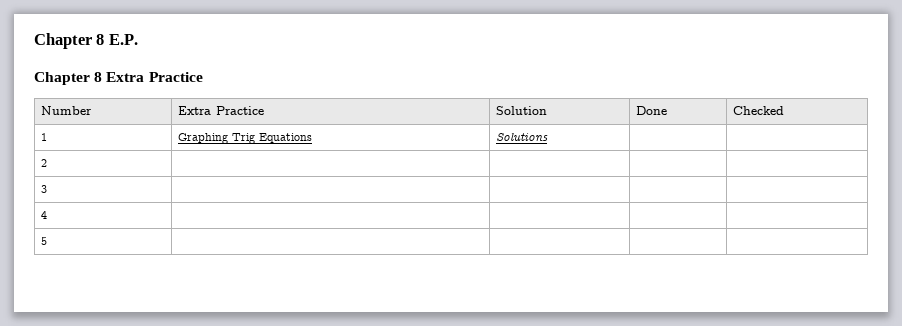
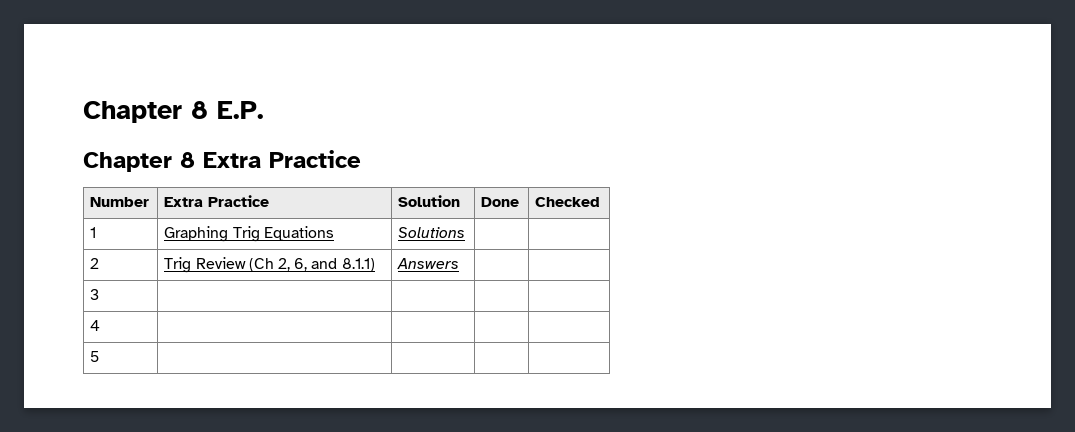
(47, 163) | -> [164,257,375,273] [397,258,460,269] Trig Review (Ch 2, 6, and 8.1.1) | Answers

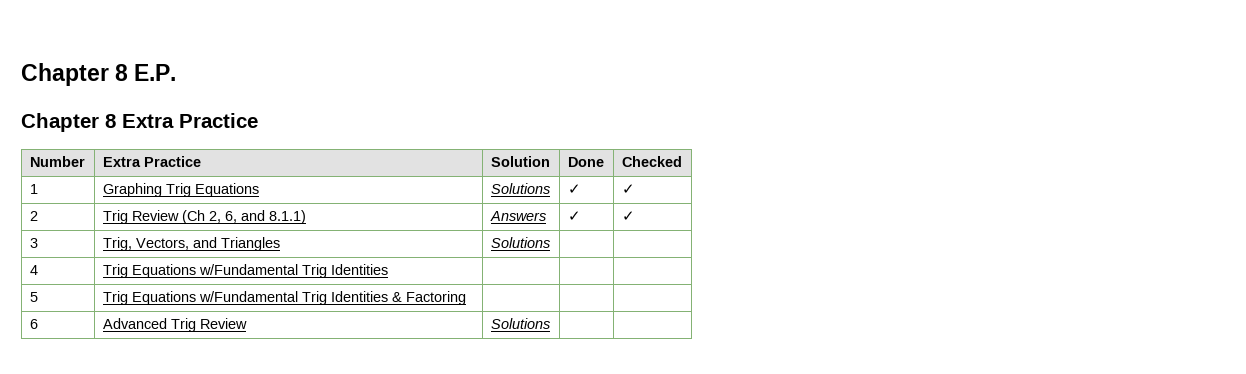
(466, 232) | -> [567,184,581,194] [621,184,635,194] ✓ | ✓
(460, 263) | -> [567,211,581,221] [621,211,635,221] ✓ | ✓
[90,320,101,331] [90,351,100,362] | | | // 4 | | | | // 5 | | -> [102,237,280,251] [490,237,550,248] [29,265,38,275] [102,264,388,278] [29,292,38,302] [102,291,466,305] [29,319,38,329] [102,318,247,332] [490,318,550,329] Trig, Vectors, and Triangles | Solutions | | // 4 | Trig Equations w/Fundamental Trig Identities | | | // 5 | Trig Equations w/Fundamental Trig Identities & Factoring | | | // 6 | Advanced Trig Review | Solutions

